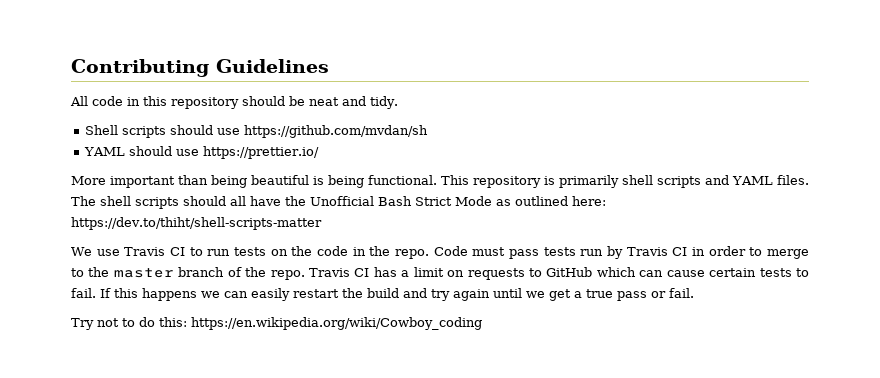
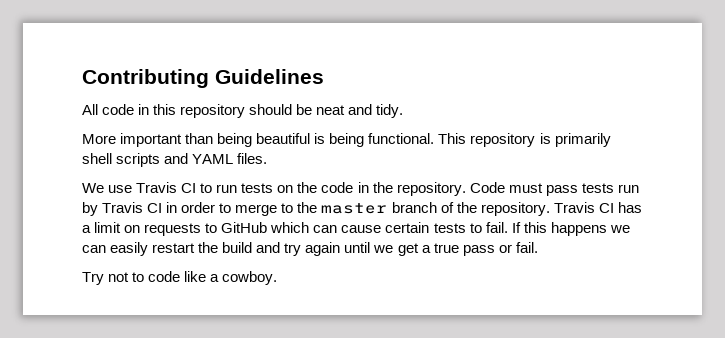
[85,125,429,138] [84,146,320,159] // Shell scripts should use https://github.com/mvdan/sh // YAML should use https://prettier.io/ -> (404, 111) none
[71,196,606,209] [71,217,322,230] The shell scripts should all have the Unofficial Bash Strict Mode as outlined here: https://dev.to/thiht/shell-scripts-matter -> (268, 158) none
[394,249,429,259] repo. -> [396,182,466,196] repository.
[270,270,305,280] repo. -> [480,202,550,216] repository.
[139,317,482,330] do this: https://en.wikipedia.org/wiki/Cowboy_coding -> [148,271,278,285] code like a cowboy.

